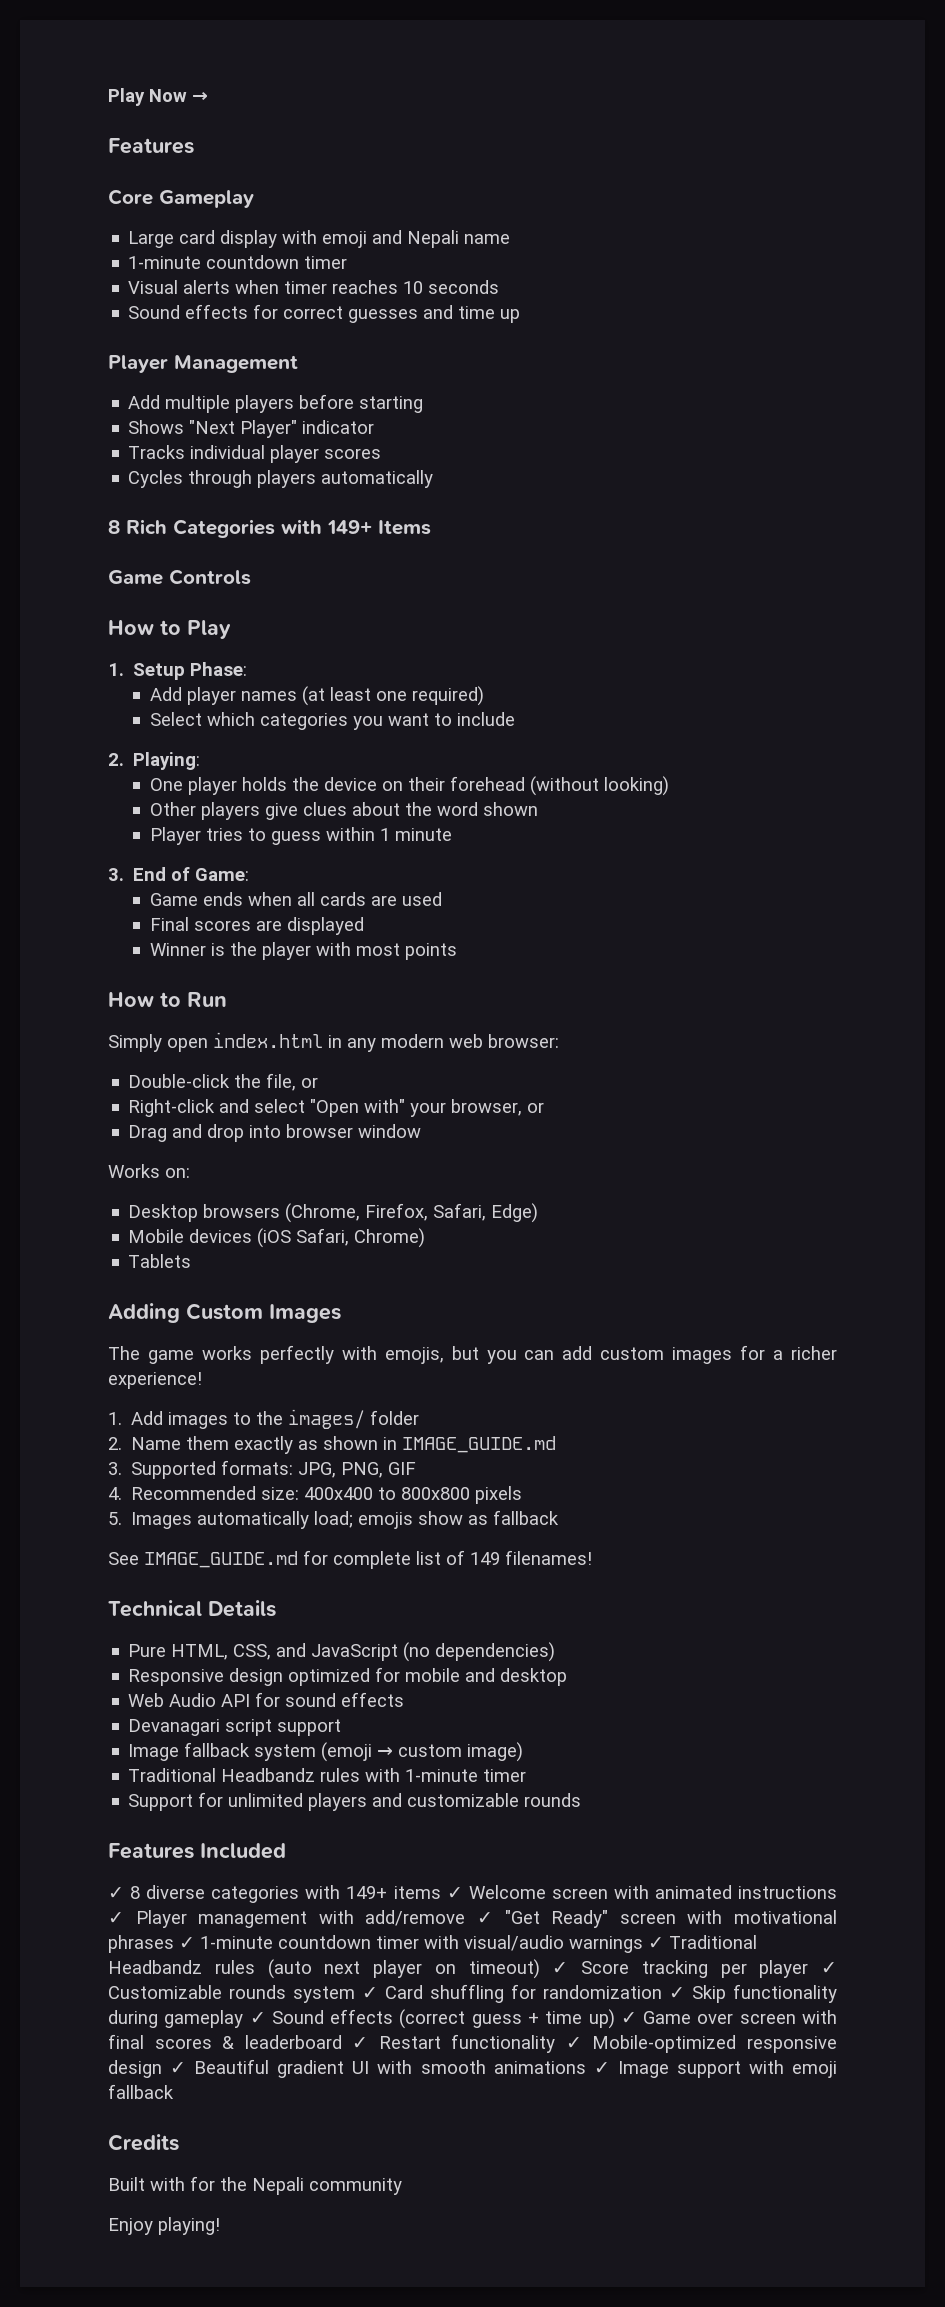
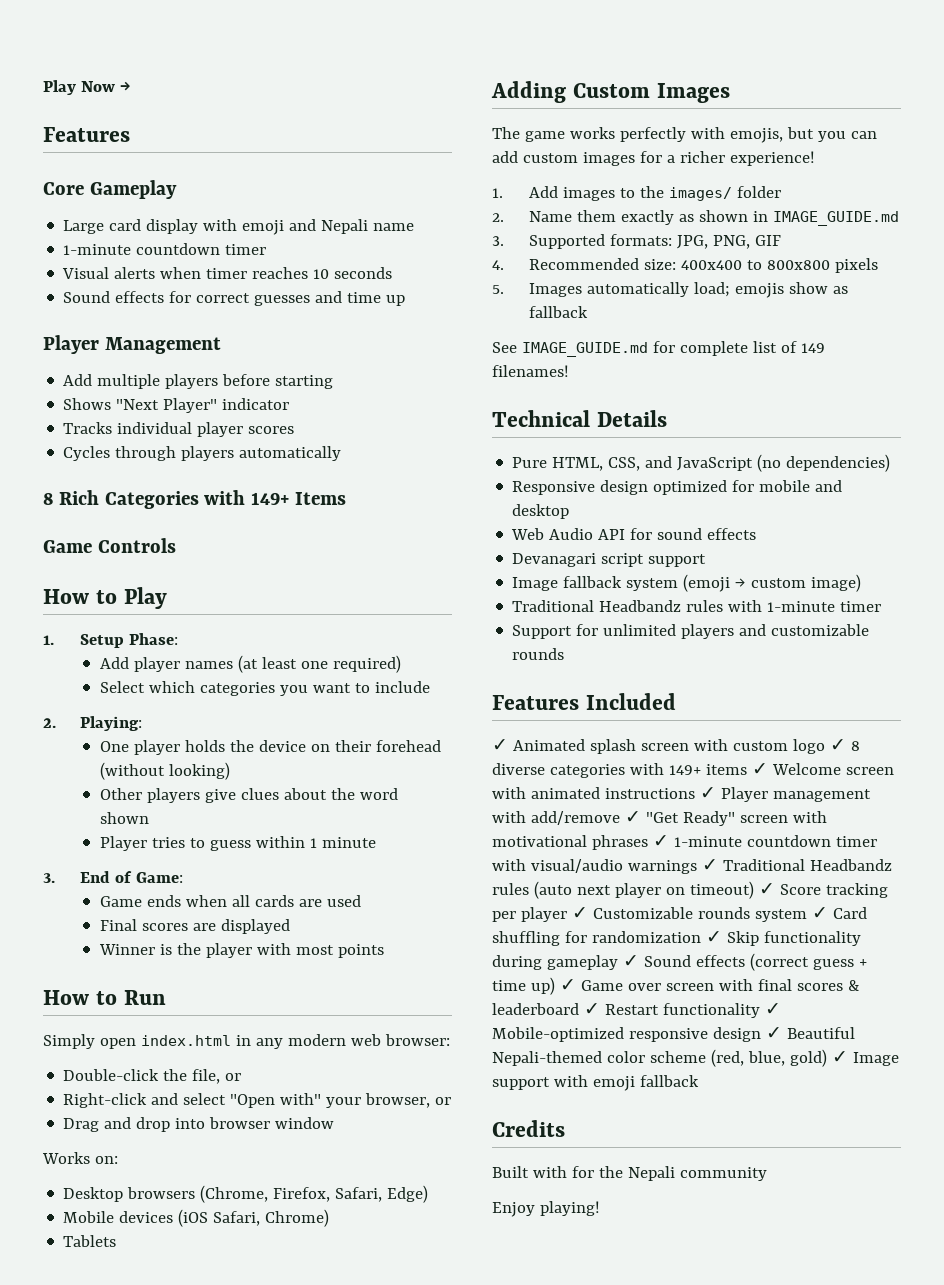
(124, 1893) none -> [512,739,846,754] Animated splash screen with custom logo ✓
[277,2060,586,2078] gradient UI with smooth animations -> [492,1049,827,1067] Nepali-themed color scheme (red, blue, gold)

